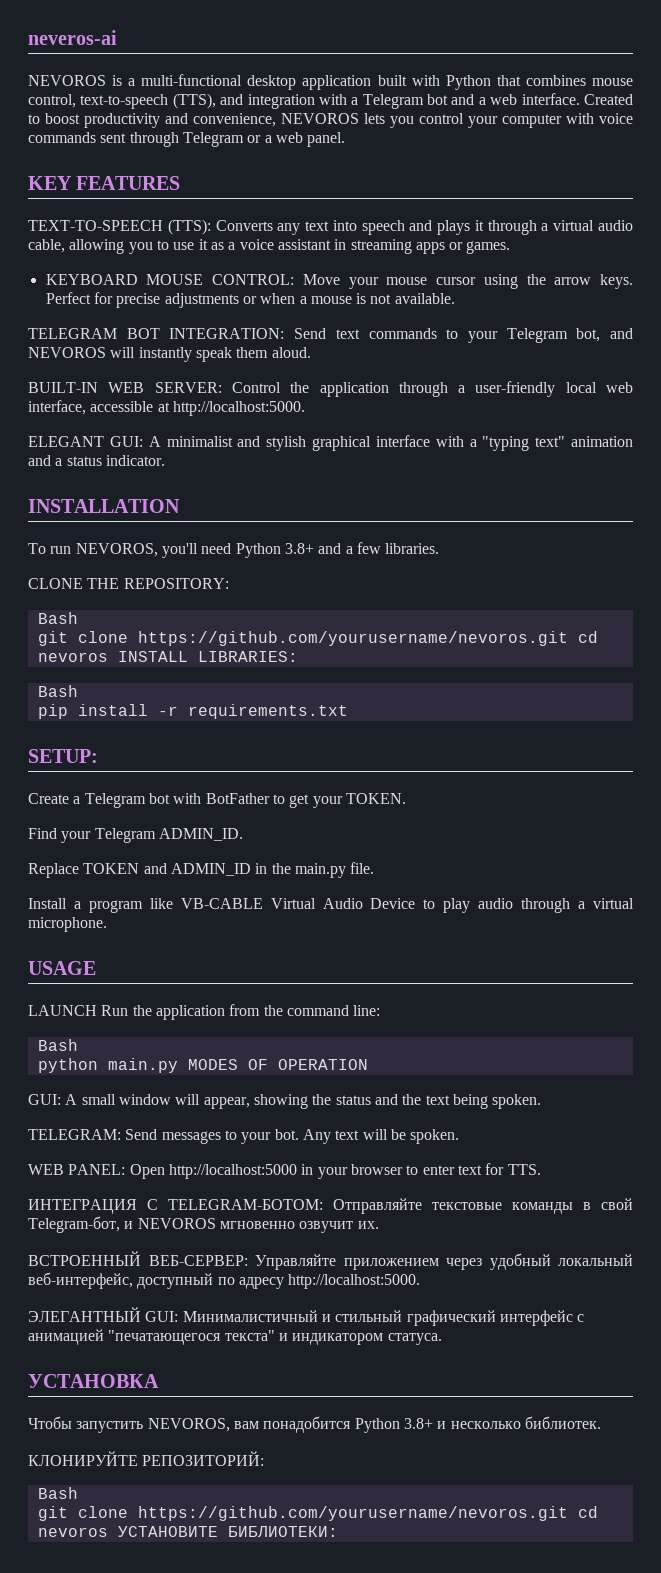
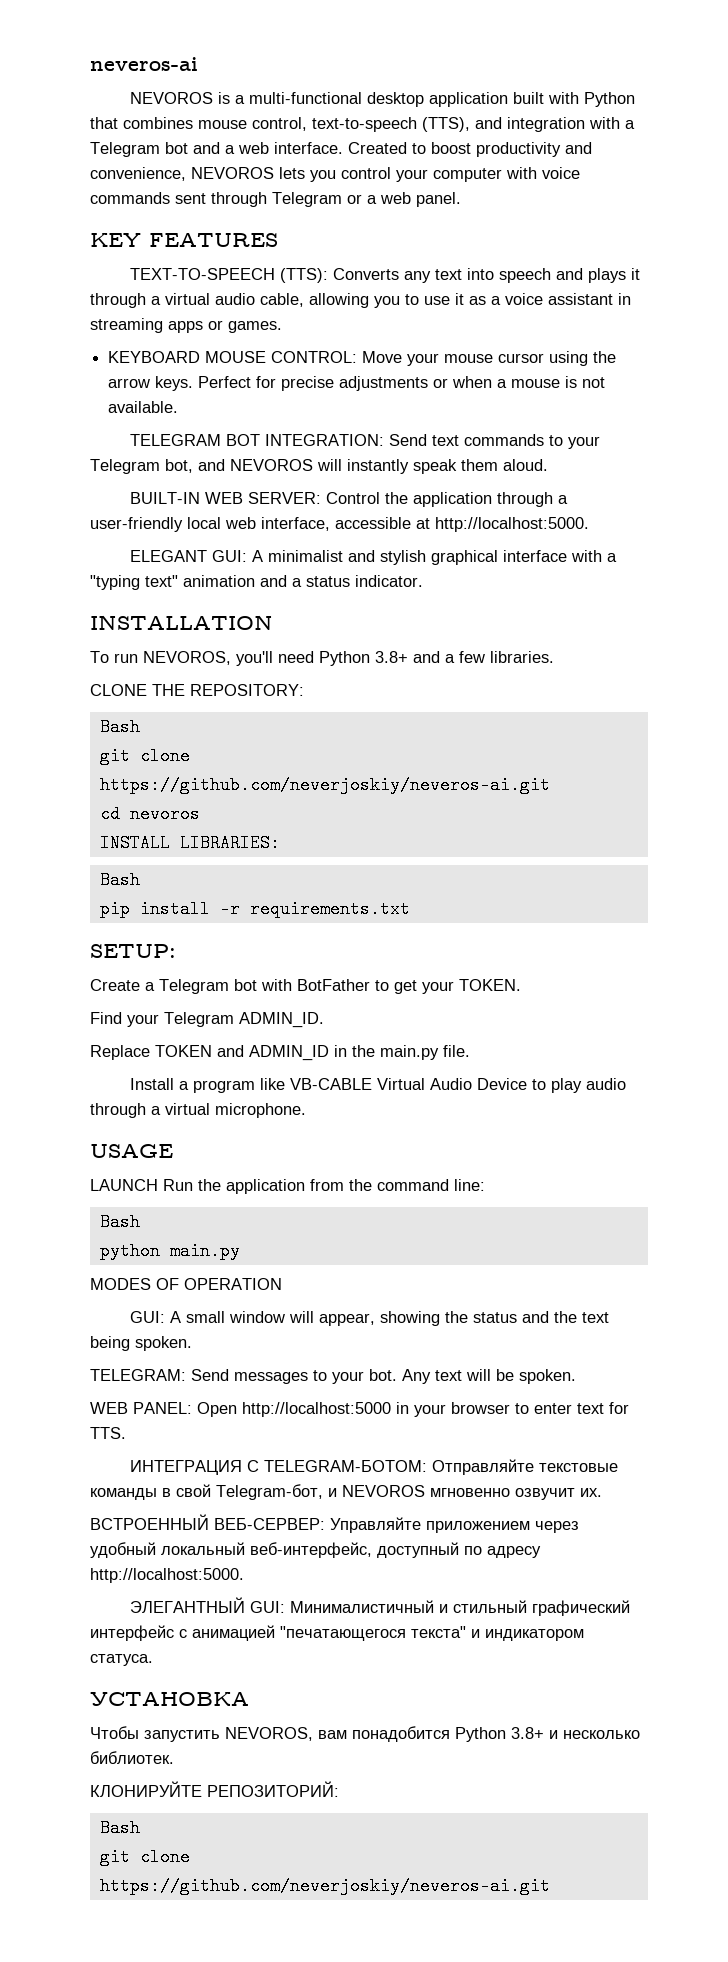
[137,631,598,646] [37,652,108,662] https://github.com/yourusername/nevoros.git cd nevoros -> [99,776,550,794] [99,805,200,823] https://github.com/neverjoskiy/neveros-ai.git // cd nevoros //
(178, 1065) none -> (240, 1251) //
[137,1506,598,1521] [37,1526,338,1537] https://github.com/yourusername/nevoros.git cd nevoros УСТАНОВИТЕ БИБЛИОТЕКИ: -> [99,1877,550,1895] https://github.com/neverjoskiy/neveros-ai.git

